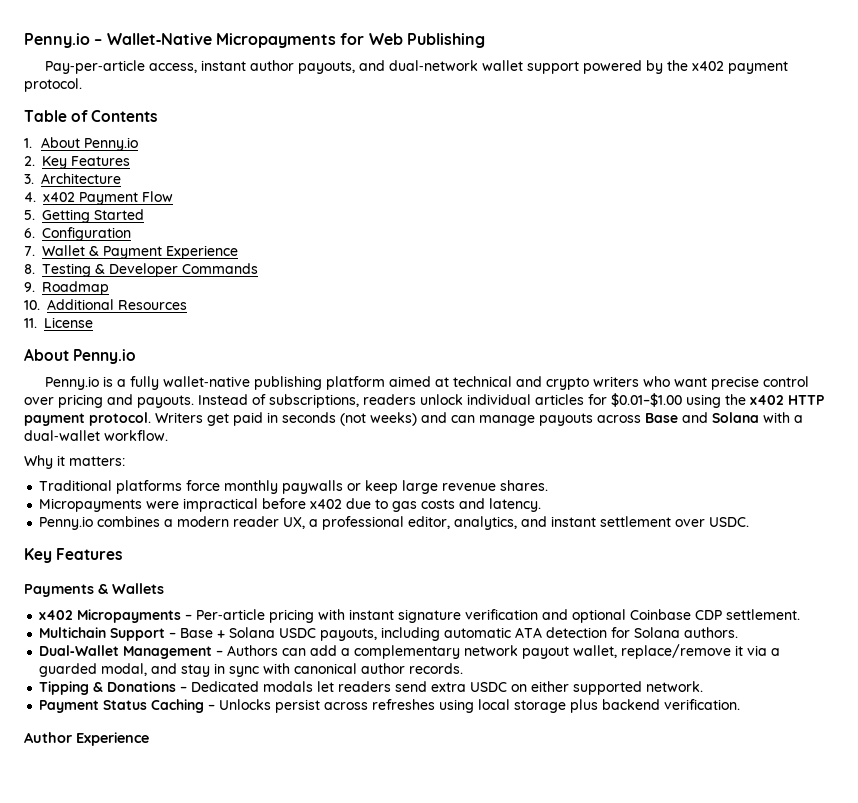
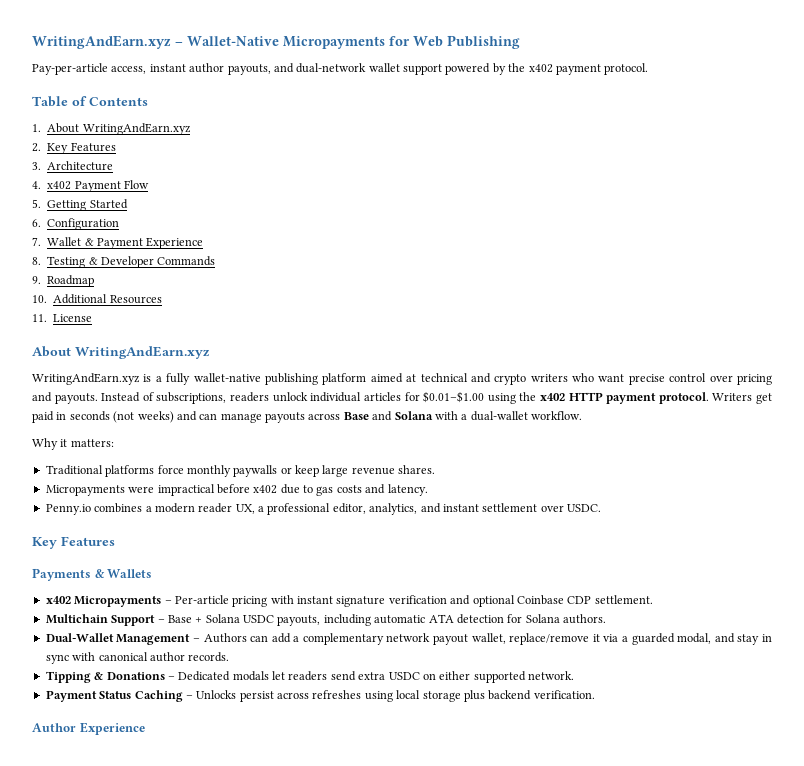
[24,33,90,48] Penny.io -> [32,35,171,49] WritingAndEarn.xyz
[84,137,139,151] Penny.io -> [82,123,191,135] WritingAndEarn.xyz
[73,349,137,364] [45,376,100,390] Penny.io // Penny.io -> [75,346,209,359] [32,373,140,385] WritingAndEarn.xyz // WritingAndEarn.xyz

